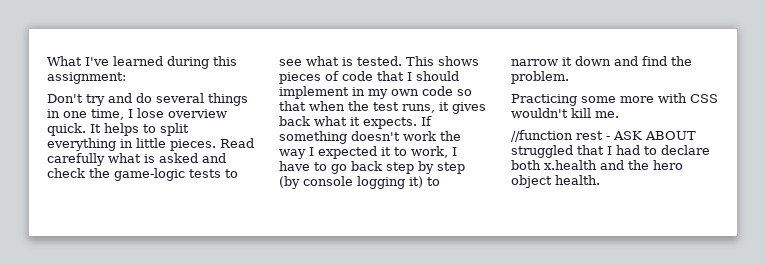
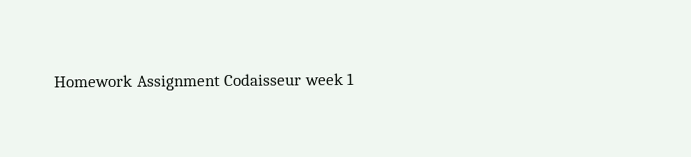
[47,56,237,69] [47,72,126,84] [47,93,248,106] [47,108,227,120] [47,123,189,136] [47,138,254,151] [47,153,226,166] [47,168,238,181] [279,56,479,66] [279,71,459,84] [279,86,472,99] [279,101,486,114] [279,116,432,129] [279,131,461,144] [279,146,457,159] [279,161,465,174] [279,176,440,189] [511,56,692,66] [511,71,569,84] [511,93,718,106] [511,108,619,118] [511,130,696,142] [511,145,710,158] [511,160,683,170] [511,175,600,188] What I've learned during this assignment: // Don't try and do several things in one time, I lose overview quick. It helps to split everything in little pieces. Read carefully what is asked and check the game-logic tests to see what is tested. This shows pieces of code that I should implement in my own code so that when the test runs, it gives back what it expects. If something doesn't work the way I expected it to work, I have to go back step by step (by console logging it) to narrow it down and find the problem. // Practicing some more with CSS wouldn't kill me. // //function rest - ASK ABOUT struggled that I had to declare both x.health and the hero object health. -> [53,72,356,91] Homework Assignment Codaisseur week 1

